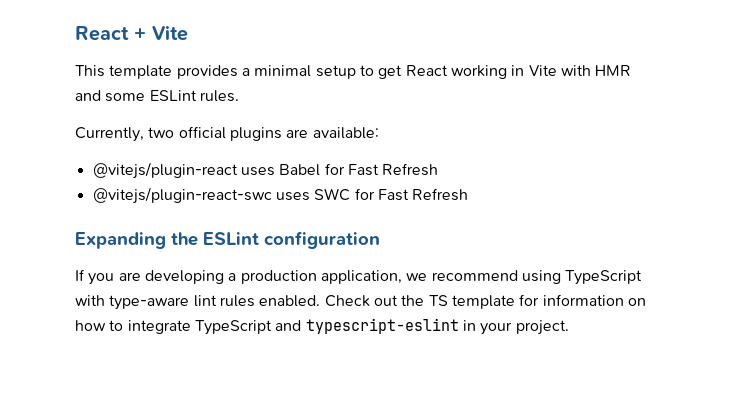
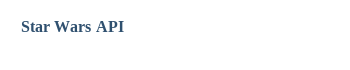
[75,25,188,41] [75,65,632,79] [75,90,239,102] [75,126,379,142] [92,162,439,179] [92,187,469,204] [75,231,380,249] [75,269,643,285] [75,294,646,310] [75,318,569,335] React + Vite // This template provides a minimal setup to get React working in Vite with HMR and some ESLint rules. // Currently, two official plugins are available: // @vitejs/plugin-react uses Babel for Fast Refresh // @vitejs/plugin-react-swc uses SWC for Fast Refresh // Expanding the ESLint configuration // If you are developing a production application, we recommend using TypeScript with type-aware lint rules enabled. Check out the TS template for information on how to integrate TypeScript and typescript-eslint in your project. -> [21,21,124,32] Star Wars API

